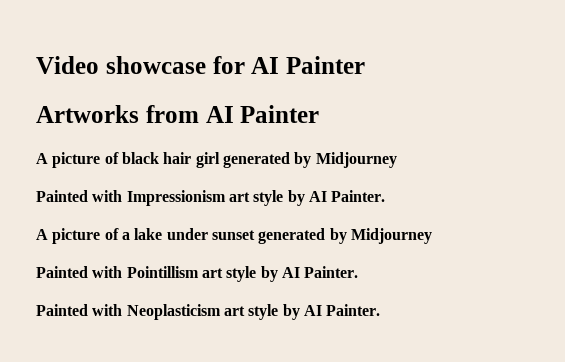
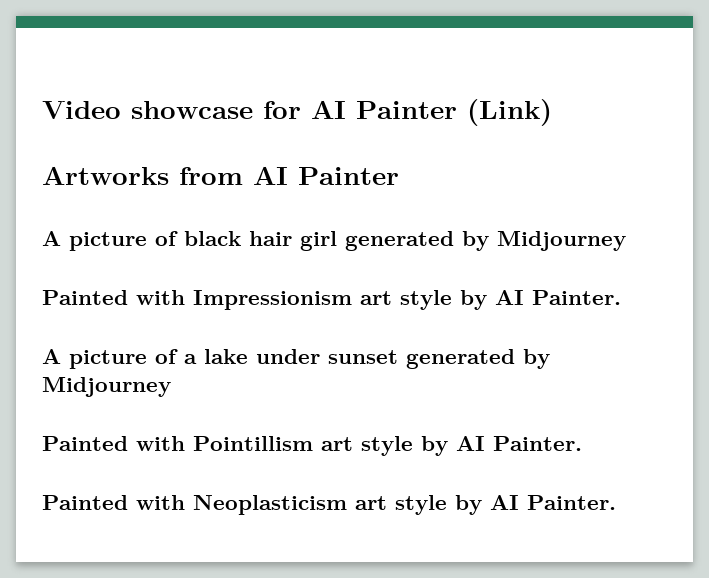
(365, 65) none -> [467,99,552,126] (Link)

